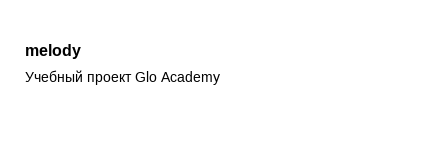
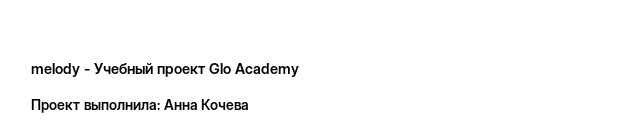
(81, 51) // -> [83,69,90,74] -
(220, 78) none -> [31,99,250,113] // Проект выполнила: Анна Кочева

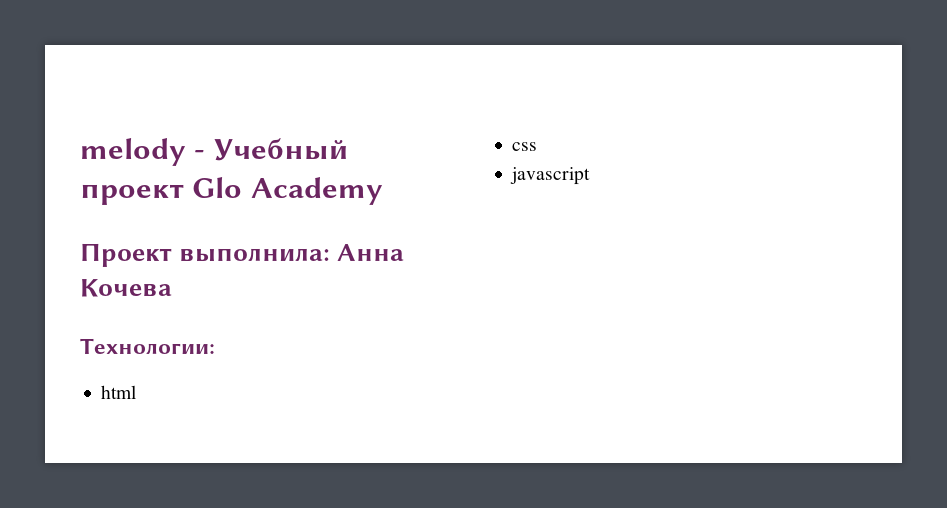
(250, 104) none -> [80,338,215,354] [101,385,137,399] [512,142,538,151] [510,167,591,185] // Технологии: // html // css // javascript

